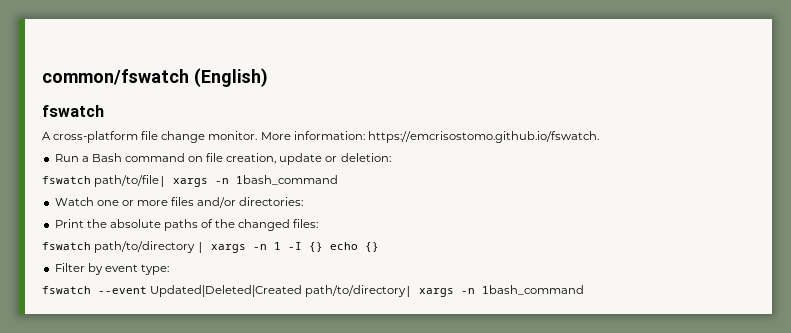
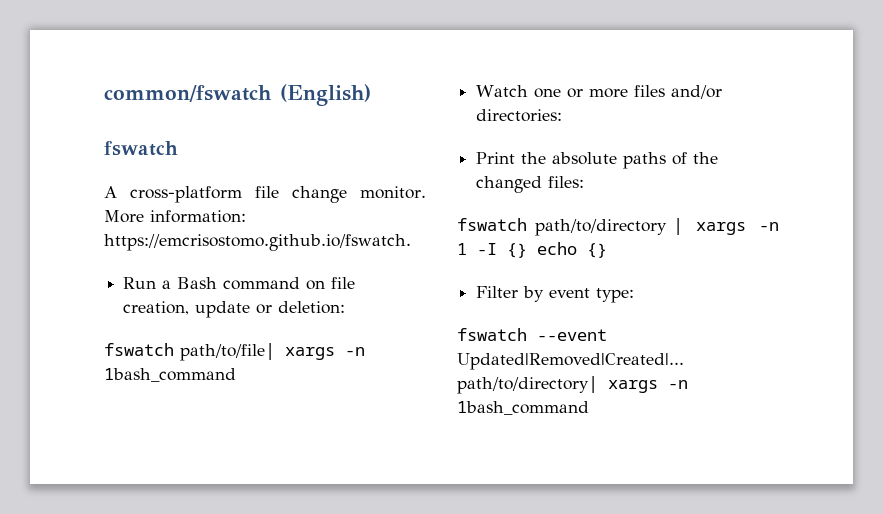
[150,285,303,297] Updated|Deleted|Created -> [457,353,684,370] Updated|Removed|Created|...

